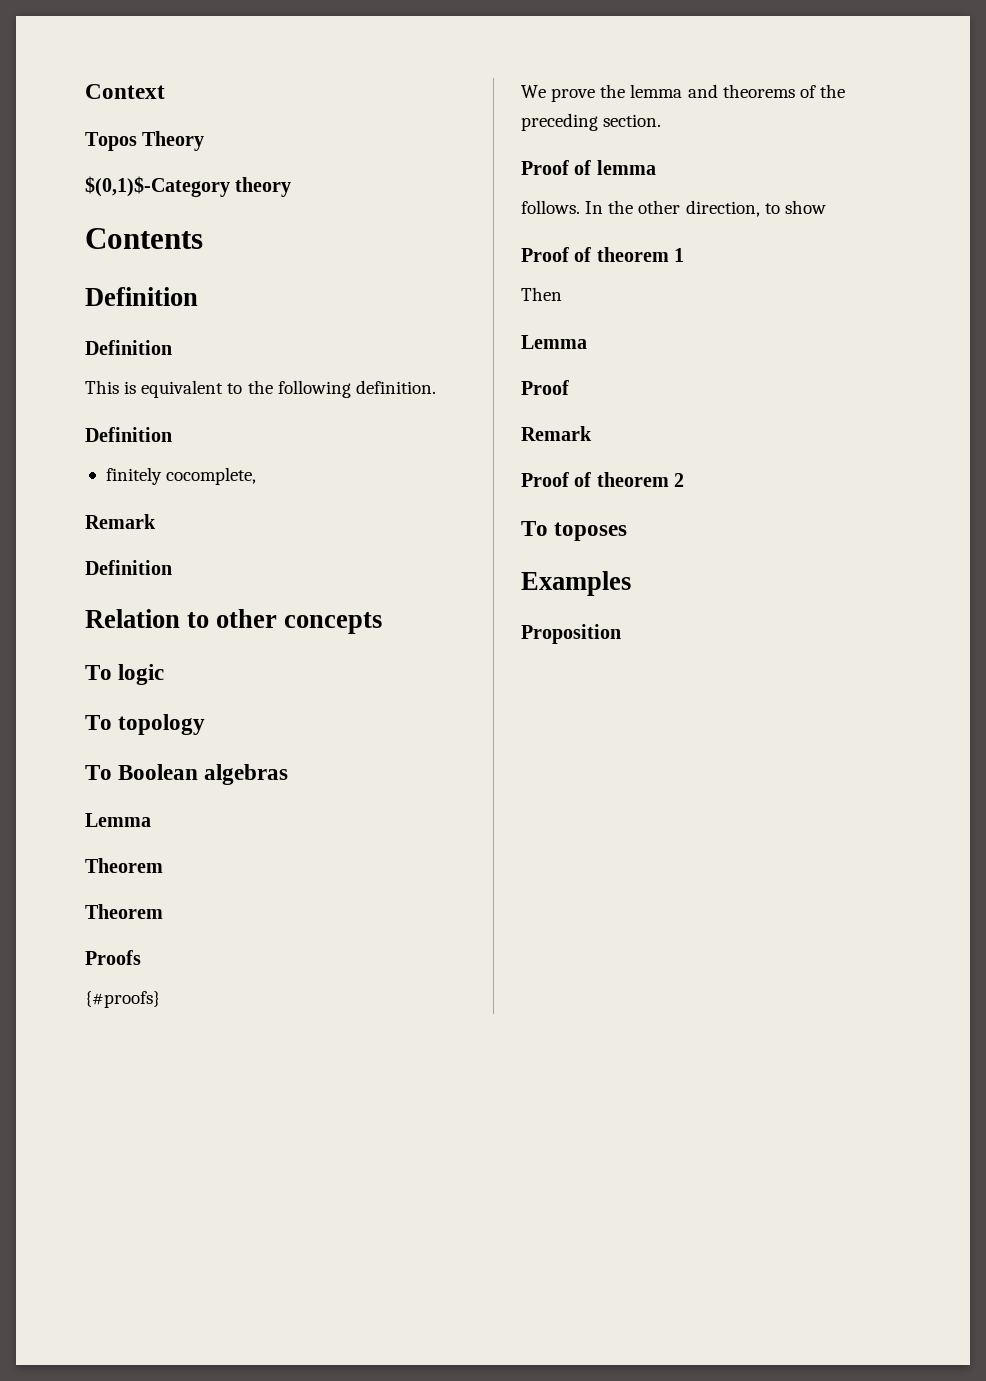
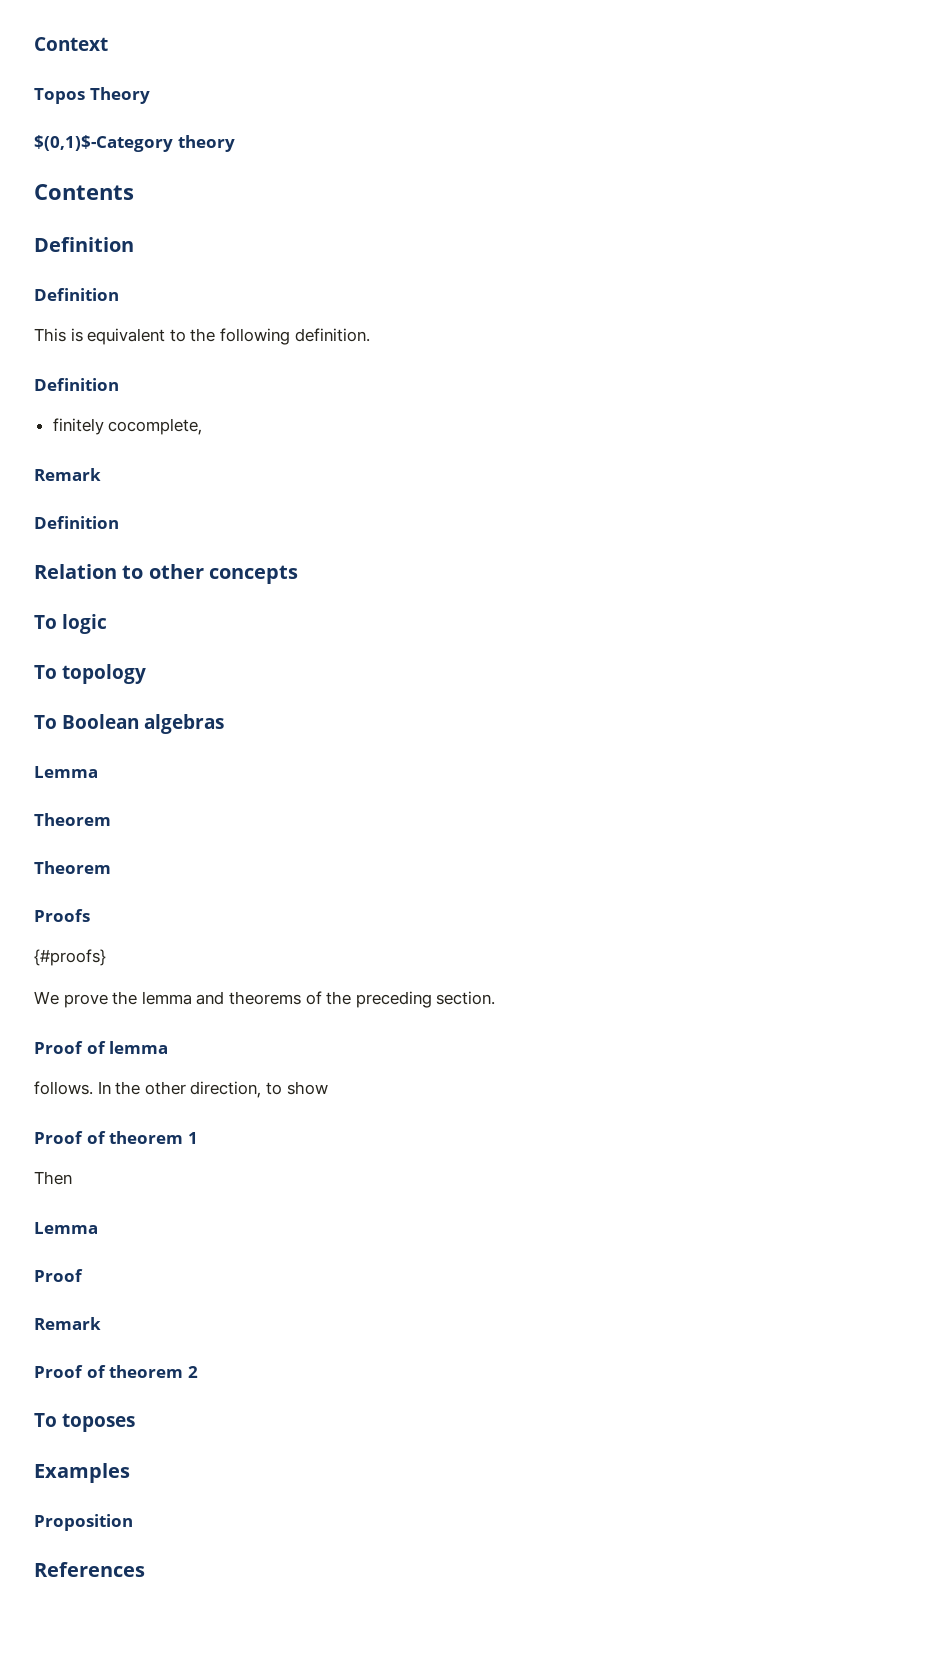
(621, 634) none -> [34,1562,145,1577] // References

